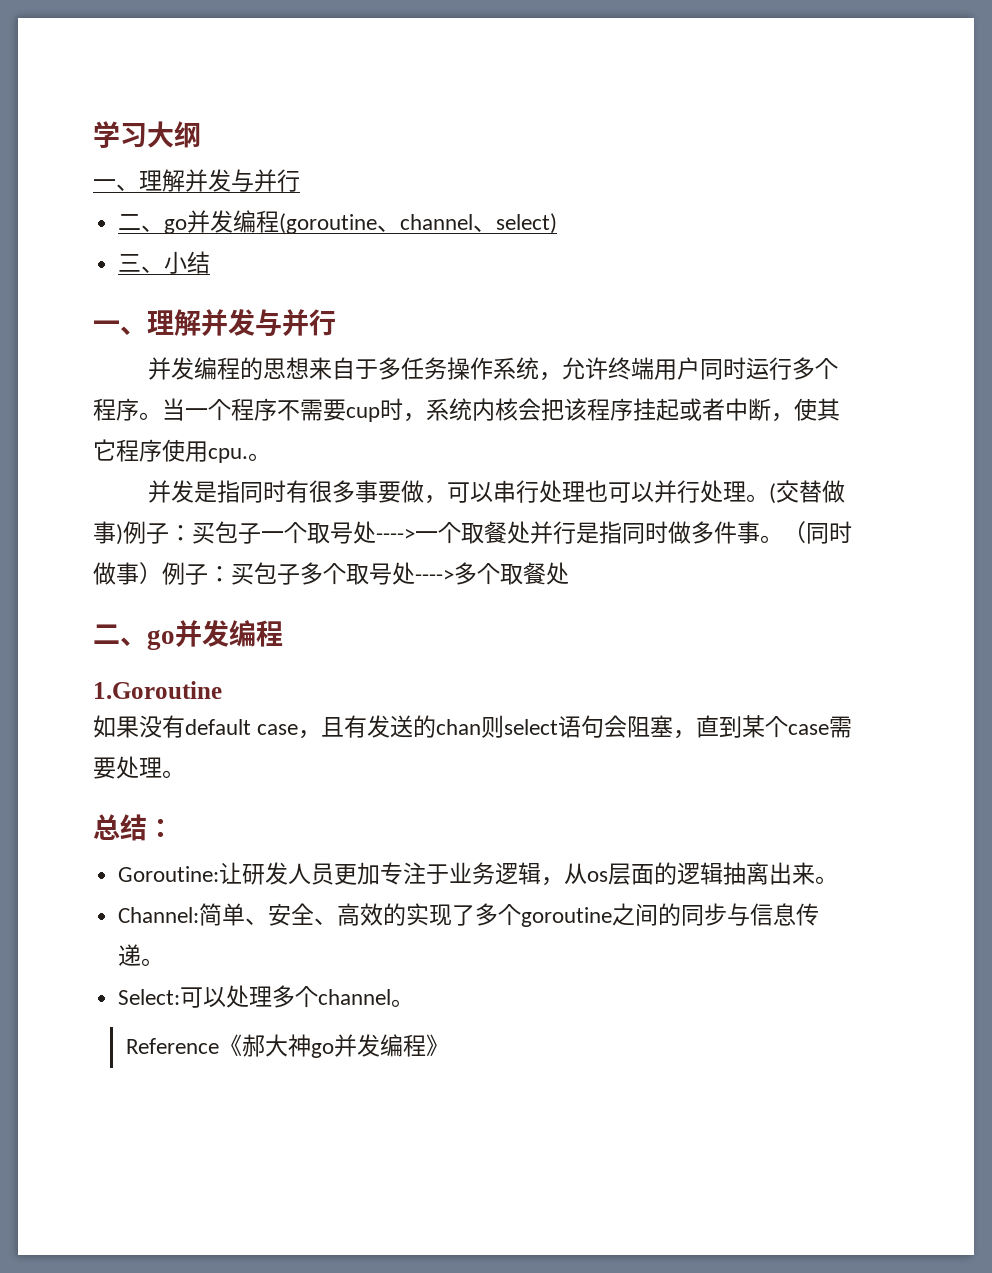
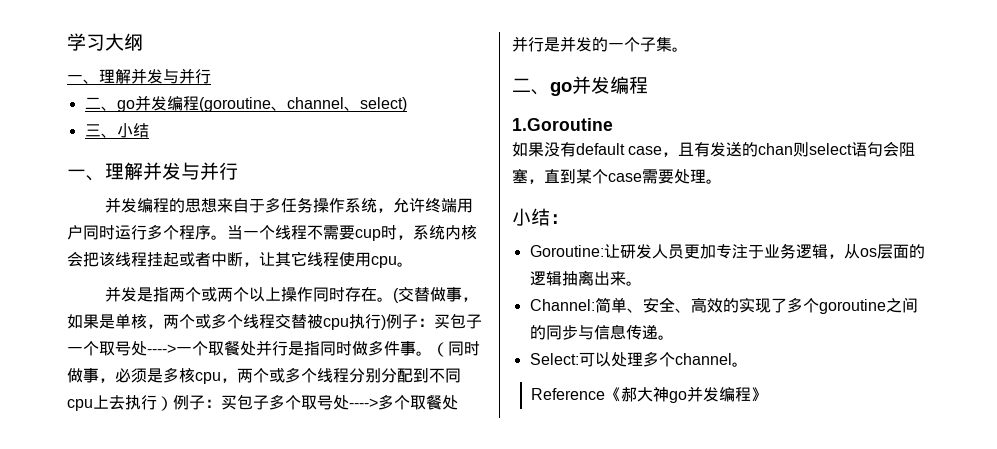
[231,398,277,421] 程序 -> [275,225,307,240] 线程
[587,398,633,421] 程序 -> [115,252,147,267] 线程
[794,398,840,421] [93,439,271,463] [148,480,846,504] [93,521,116,544] 使其它程序使用cpu.。 // 并发是指同时有很多事要做，可以串行处理也可以并行处理。(交替做事 -> [259,251,413,268] [104,286,478,303] [67,313,381,330] 让其它线程使用cpu。 // 并发是指两个或两个以上操作同时存在。(交替做事，如果是单核，两个或多个线程交替被cpu执行
(139, 573) none -> [99,367,461,384] [67,395,157,411] ，必须是多核cpu，两个或多个线程分别分配到不同cpu上去执行
(569, 573) none -> [512,36,688,52] // 并行是并发的一个子集。
[93,814,120,840] 总 -> [512,208,531,226] 小

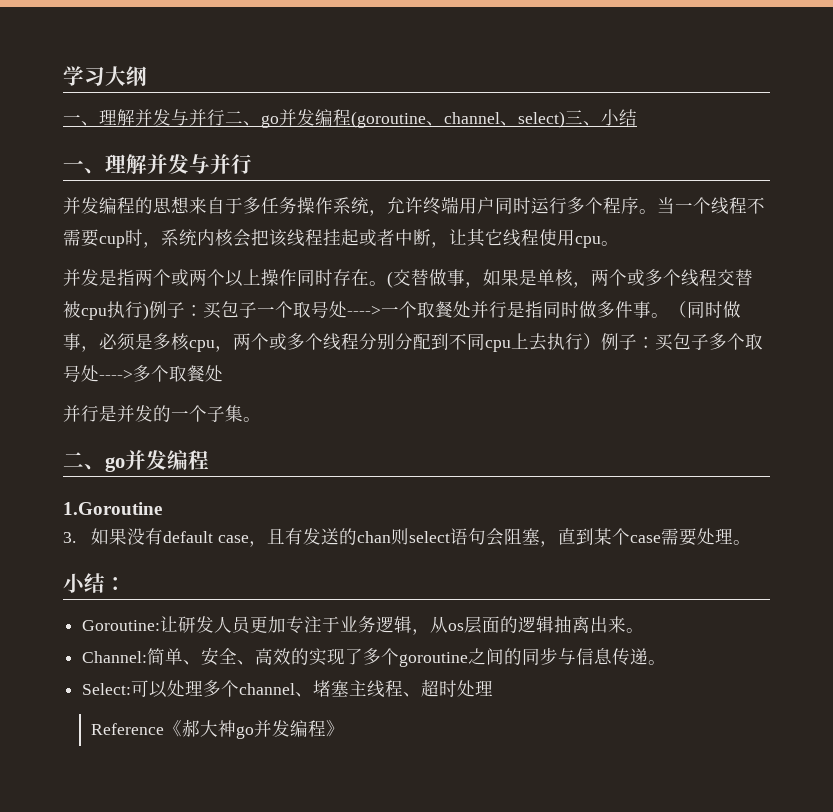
(211, 76) // -> (225, 117) none
(407, 104) // -> (565, 119) none
(613, 124) none -> [63,532,76,543] 3.
[731,362,748,367] 。 -> [295,679,494,698] 、堵塞主线程、超时处理

